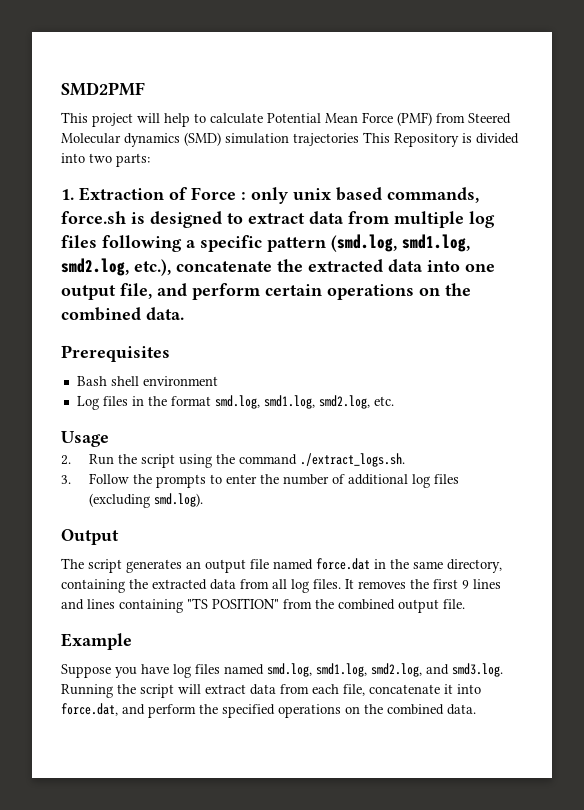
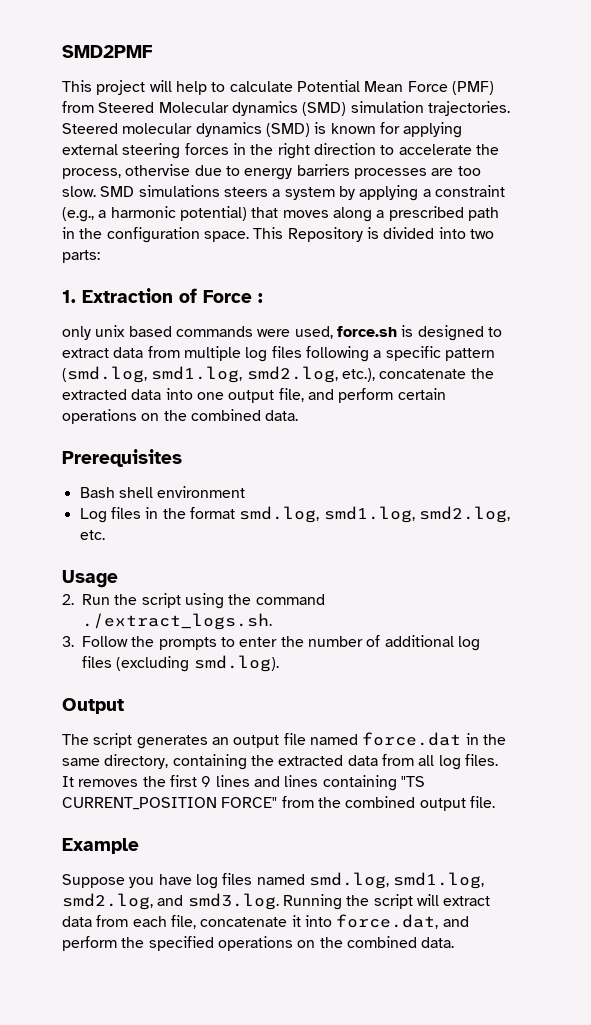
[293,133,359,146] trajectories -> [427,101,510,116] [62,122,463,138] [62,143,499,159] [62,164,481,180] [62,185,505,201] [62,206,499,222] [62,227,249,243] trajectories. Steered molecular dynamics (SMD) is known for applying external steering forces in the right direction to accelerate the process, othervise due to energy barriers processes are too slow. SMD simulations steers a system by applying a constraint (e.g., a harmonic potential) that moves along a prescribed path in the configuration space.
(246, 196) none -> (263, 298) //
[387,187,479,203] commands, -> [175,326,333,339] commands were used,
[212,598,279,609] POSITION" -> [62,797,278,810] CURRENT_POSITION FORCE"

